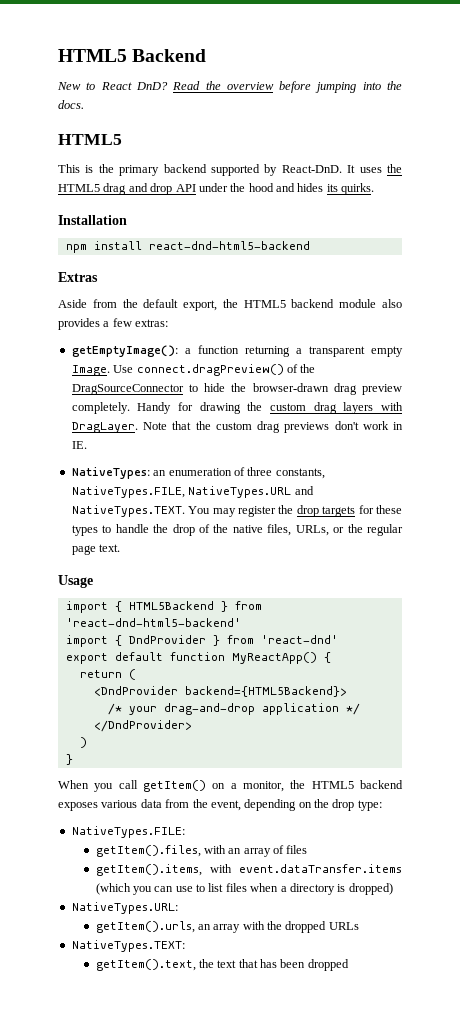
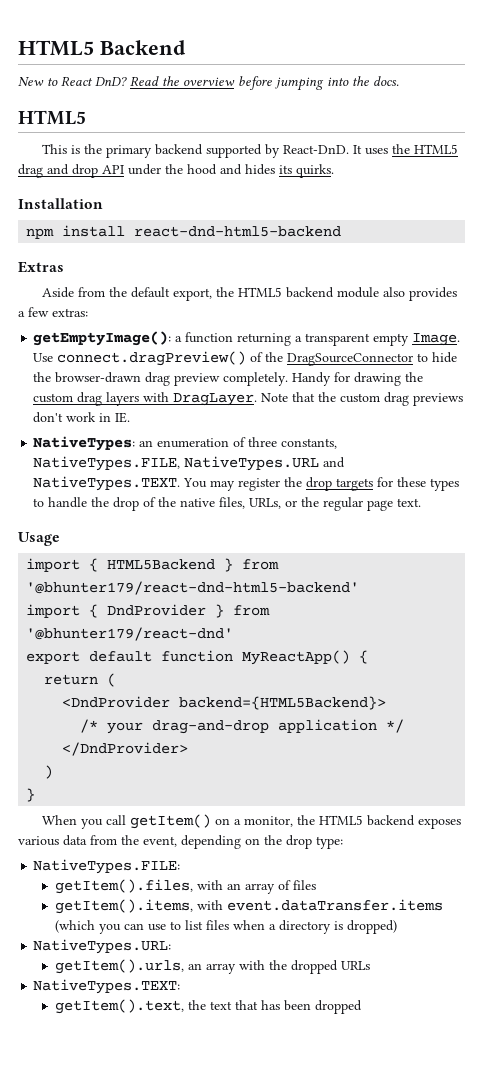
[65,618,241,627] 'react-dnd-html5-backend' -> [26,581,360,595] '@bhunter179/react-dnd-html5-backend'
[260,635,338,644] 'react-dnd' -> [26,627,234,641] '@bhunter179/react-dnd'

